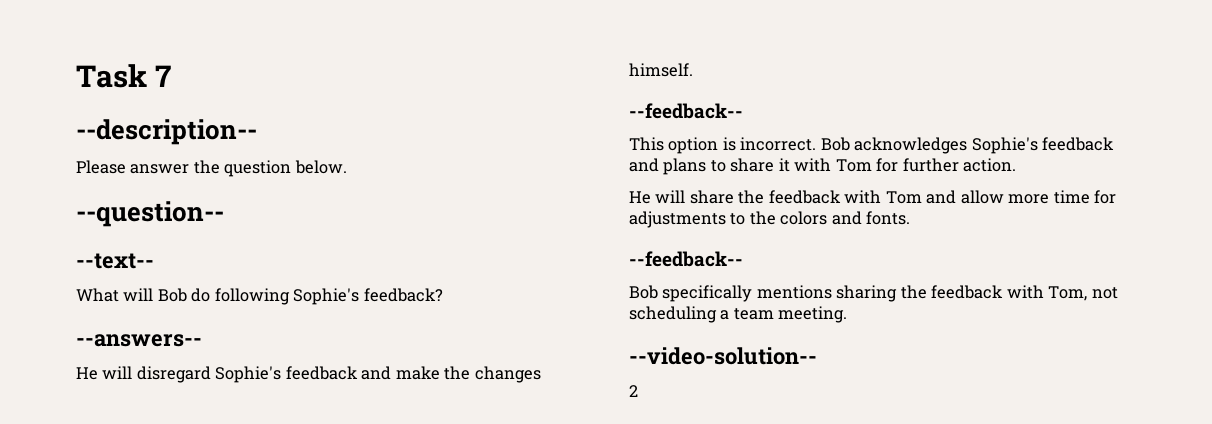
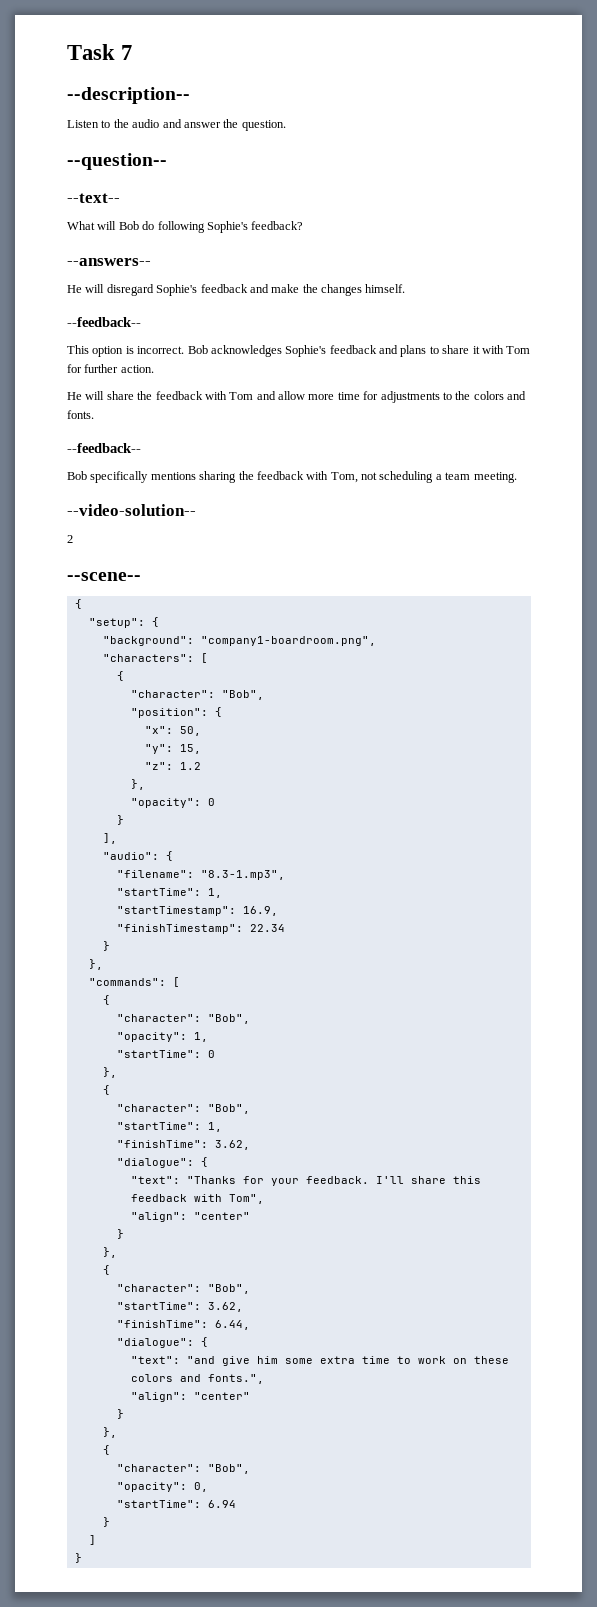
[76,160,347,177] Please answer the question below. -> [67,119,286,131] Listen to the audio and answer the question.
(638, 391) none -> [67,572,141,581] [74,599,82,609] [88,617,159,628] [102,636,376,646] [102,653,208,663] [116,671,124,681] [130,690,264,700] [130,707,222,718] [144,726,201,736] [144,744,201,754] [144,762,201,770] [130,779,145,790] [130,798,215,808] [116,815,124,825] [102,833,117,844] [102,851,173,861] [116,870,285,880] [116,888,222,898] [116,906,278,916] [116,924,285,934] [102,941,110,951] [88,959,103,970] [88,977,180,987] [102,995,110,1005] [116,1014,250,1024] [116,1032,208,1042] [116,1050,215,1058] [102,1067,117,1078] [102,1085,110,1095] [116,1104,250,1114] [116,1122,222,1132] [116,1140,250,1150] [116,1157,208,1168] [130,1176,481,1186] [130,1194,264,1204] [130,1212,250,1222] [116,1229,124,1239] [102,1247,117,1258] [102,1265,110,1275] [116,1284,250,1294] [116,1302,243,1312] [116,1320,250,1330] [116,1337,208,1348] [130,1356,509,1366] [130,1374,264,1384] [130,1392,250,1402] [116,1409,124,1419] [102,1427,117,1438] [102,1445,110,1455] [116,1464,250,1474] [116,1482,208,1492] [116,1500,236,1508] [102,1517,110,1527] [88,1535,96,1545] [74,1553,82,1563] // --scene-- // { // "setup": { // "background": "company1-boardroom.png", // "characters": [ // { // "character": "Bob", // "position": { // "x": 50, // "y": 15, // "z": 1.2 // }, // "opacity": 0 // } // ], // "audio": { // "filename": "8.3-1.mp3", // "startTime": 1, // "startTimestamp": 16.9, // "finishTimestamp": 22.34 // } // }, // "commands": [ // { // "character": "Bob", // "opacity": 1, // "startTime": 0 // }, // { // "character": "Bob", // "startTime": 1, // "finishTime": 3.62, // "dialogue": { // "text": "Thanks for your feedback. I'll share this feedback with Tom", // "align": "center" // } // }, // { // "character": "Bob", // "startTime": 3.62, // "finishTime": 6.44, // "dialogue": { // "text": "and give him some extra time to work on these colors and fonts.", // "align": "center" // } // }, // { // "character": "Bob", // "opacity": 0, // "startTime": 6.94 // } // ] // }

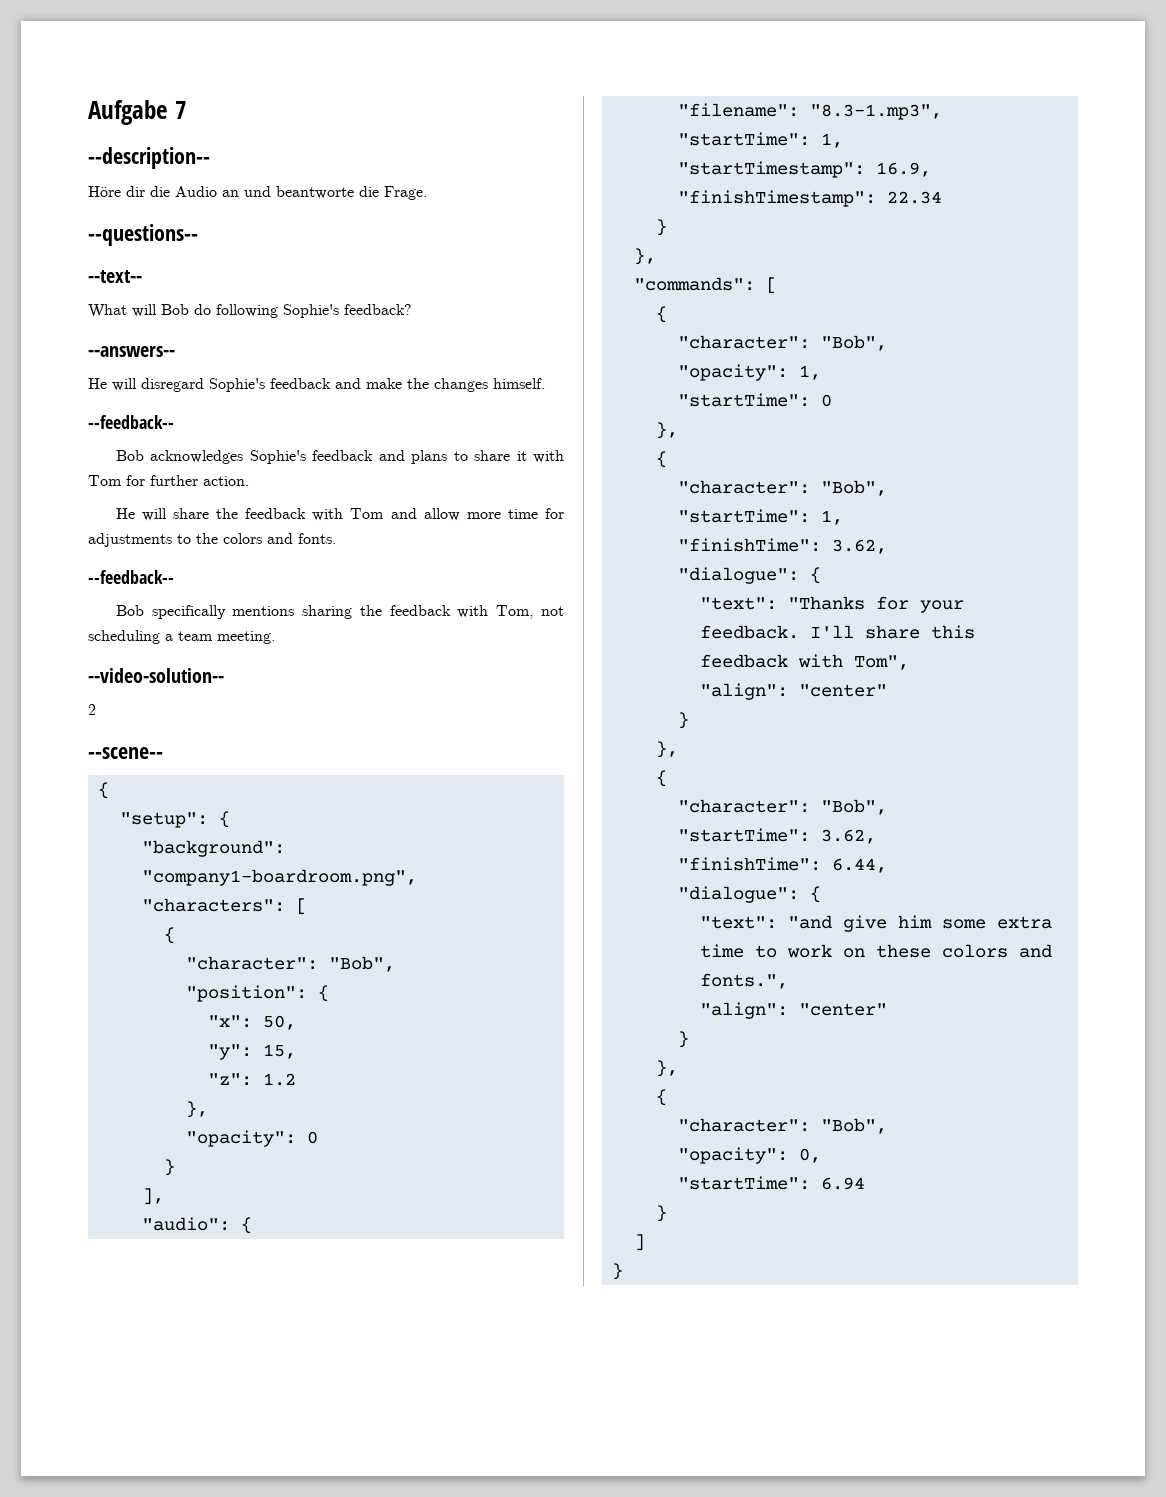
[67,44,115,60] Task -> [88,100,168,125] Aufgabe
[67,119,286,131] [67,153,167,170] Listen to the audio and answer the question. // --question-- -> [88,186,427,200] [88,224,198,246] Höre dir die Audio an und beantworte die Frage. // --questions--
[67,345,185,357] This option is incorrect. -> (174, 422) none

